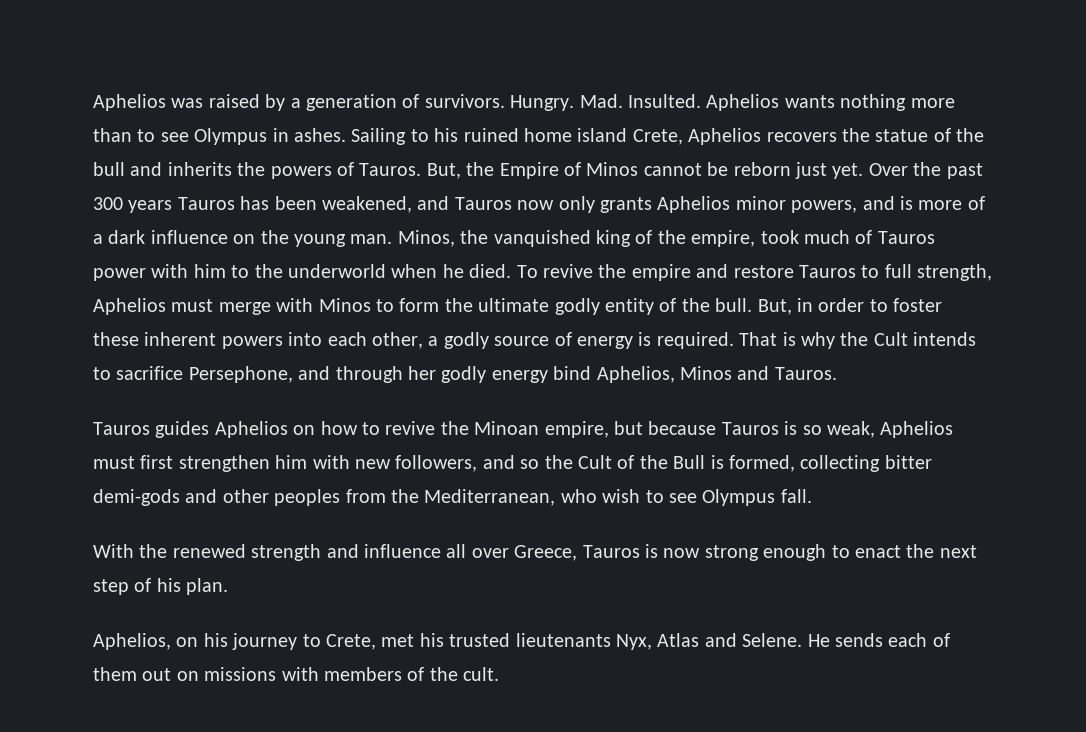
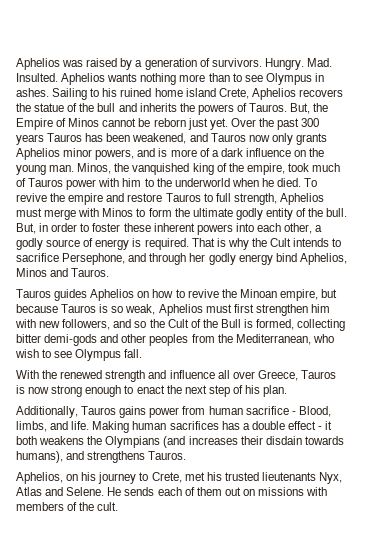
(229, 586) none -> [16,406,331,418] [16,421,333,433] [16,436,344,448] [16,451,187,463] // Additionally, Tauros gains power from human sacrifice - Blood, limbs, and life. Making human sacrifices has a double effect - it both weakens the Olympians (and increases their disdain towards humans), and strengthens Tauros.

